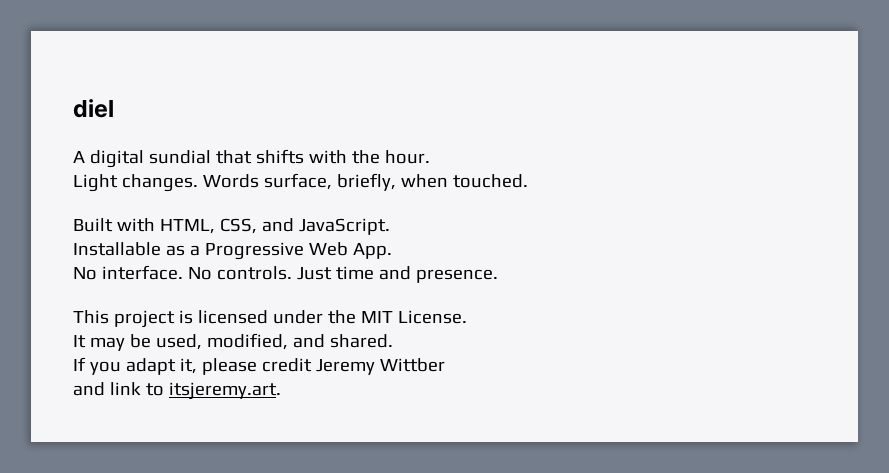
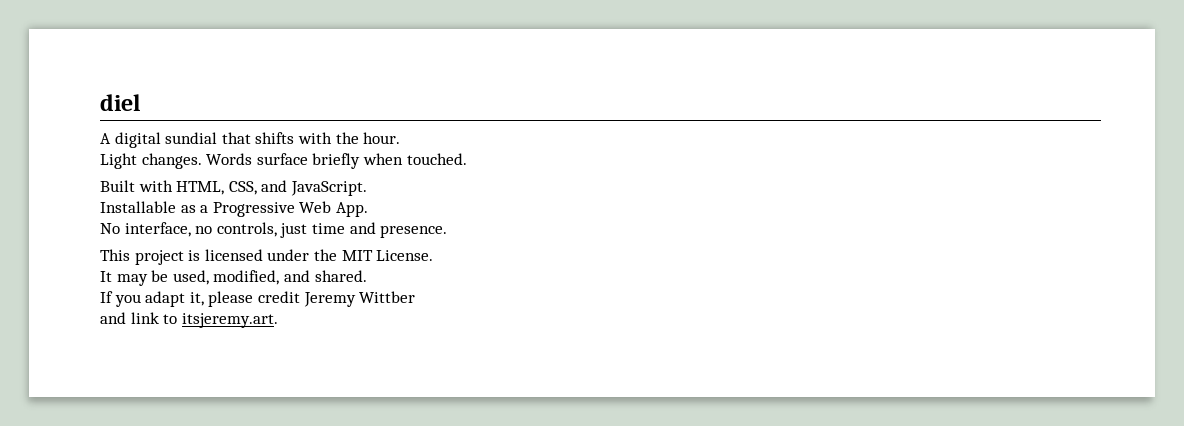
[263,173,396,191] surface, briefly, -> [256,153,361,169] surface briefly
[101,265,332,280] interface. No controls. Just -> [124,222,308,238] interface, no controls, just

